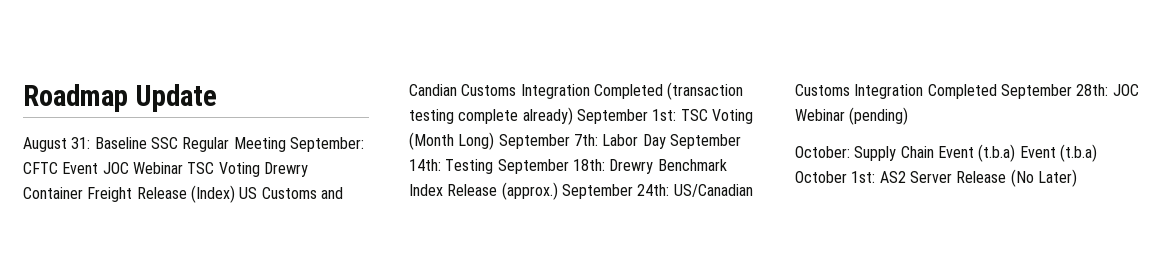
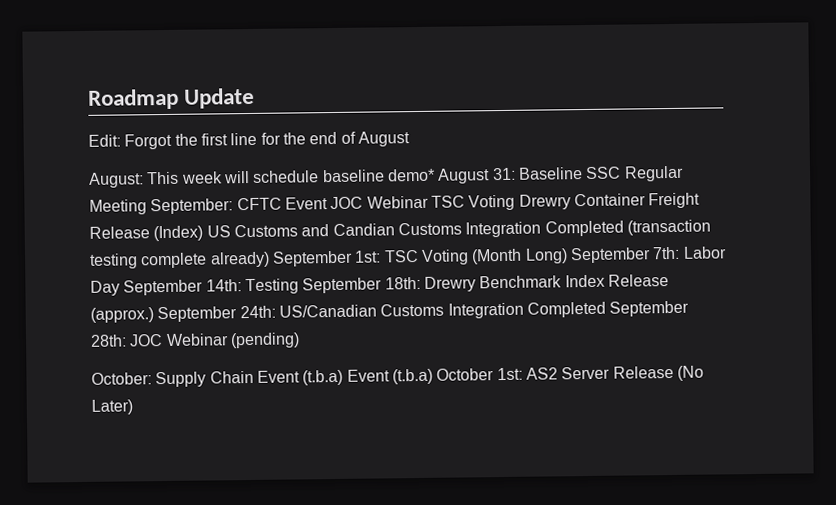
(217, 98) none -> [88,131,410,150] [89,168,435,188] Edit: Forgot the first line for the end of August // August: This week will schedule baseline demo*

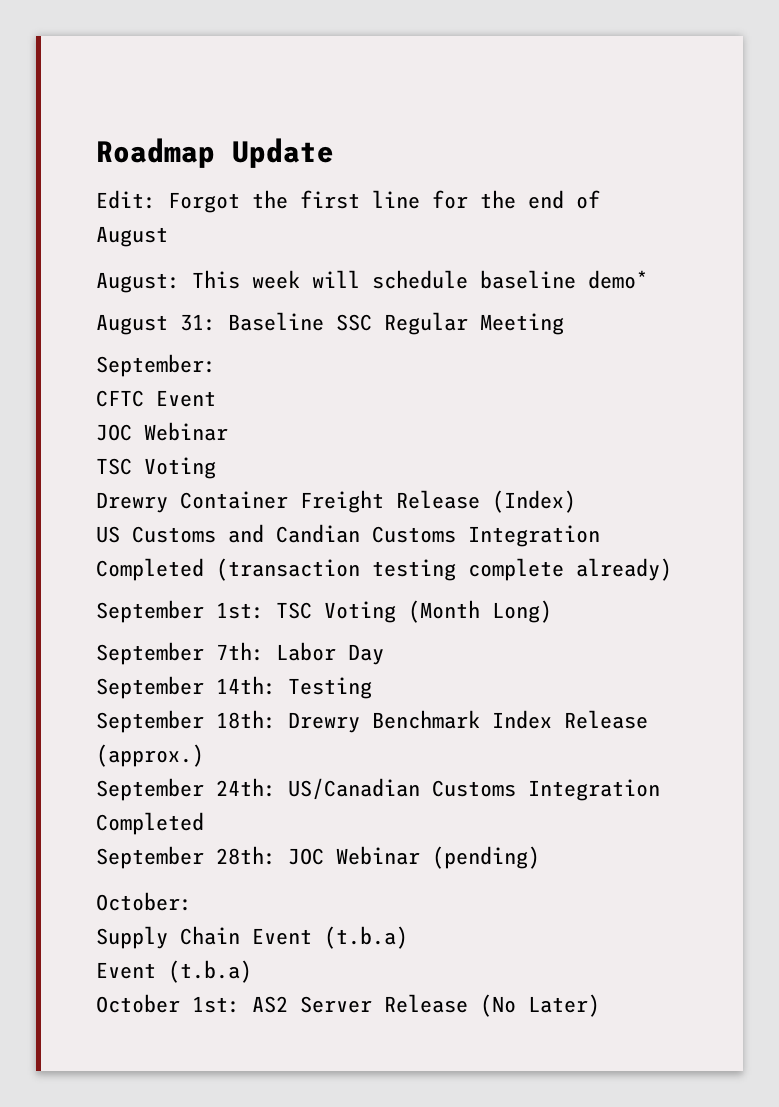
(435, 175) none -> (648, 279) //
(147, 207) none -> (564, 324) //
(234, 206) none -> (216, 365) //
[330,194,516,211] JOC Webinar TSC Voting -> [96,422,228,441] [96,457,216,479] // JOC Webinar // TSC Voting //
(204, 233) none -> (576, 501) //
(270, 259) none -> (672, 569) //
(568, 256) none -> (552, 611) //
(120, 288) none -> (384, 654) //
(299, 286) none -> (372, 688) //
(154, 315) none -> (204, 755) //
(606, 309) none -> (204, 823) //
(152, 378) none -> (192, 901) //
[346,368,433,385] Event (t.b.a) -> [96,960,252,983] // Event (t.b.a) //

